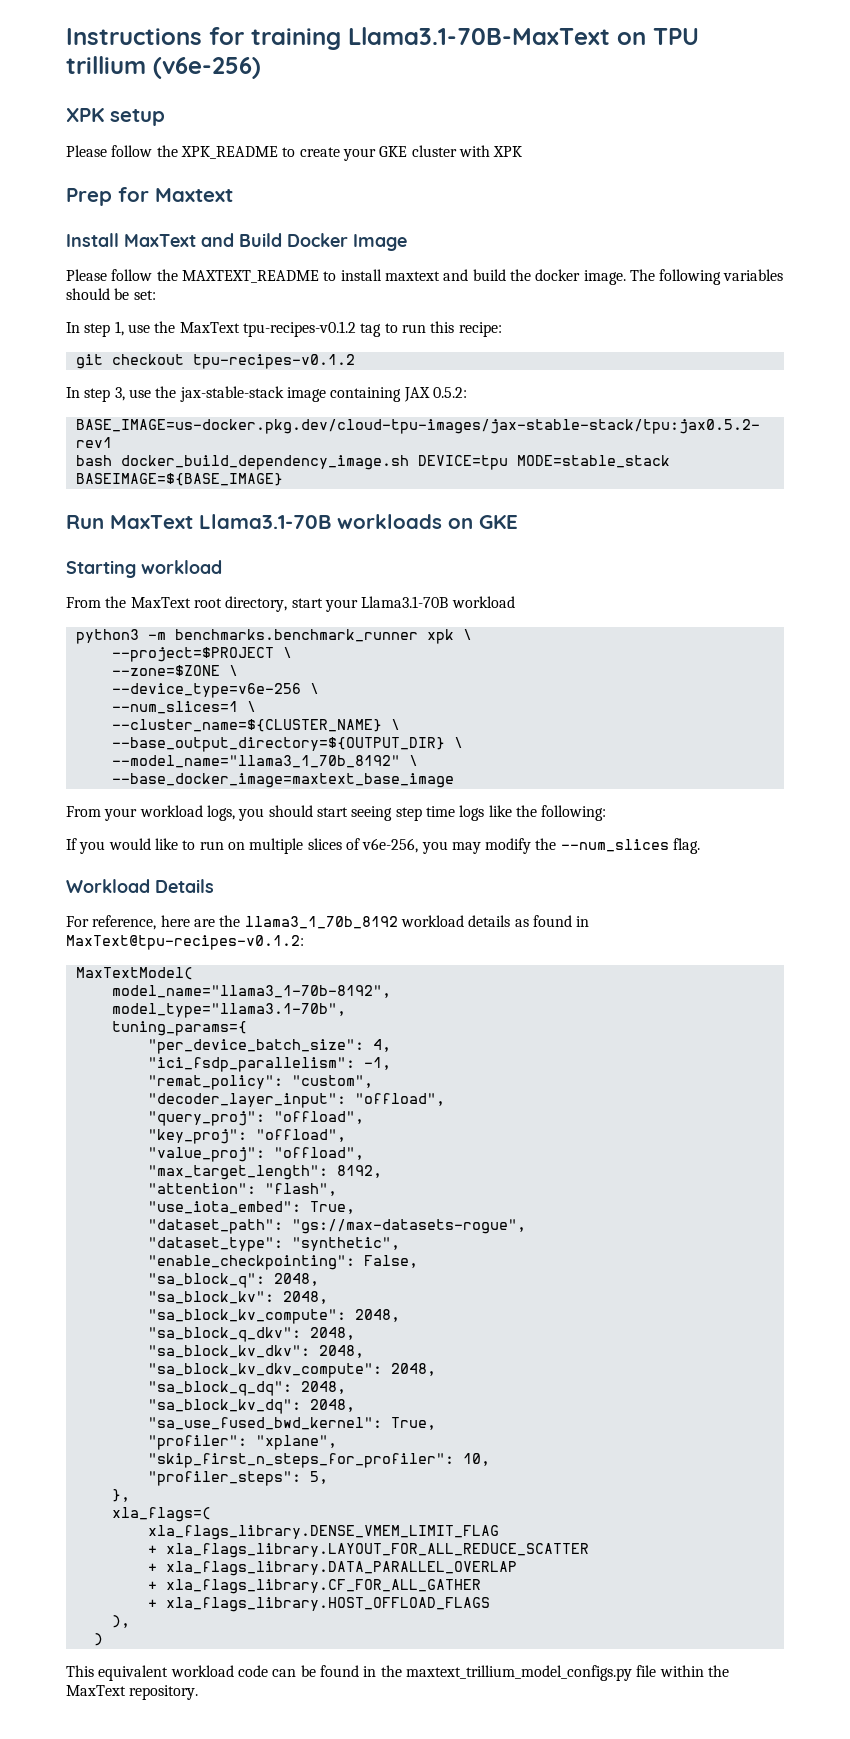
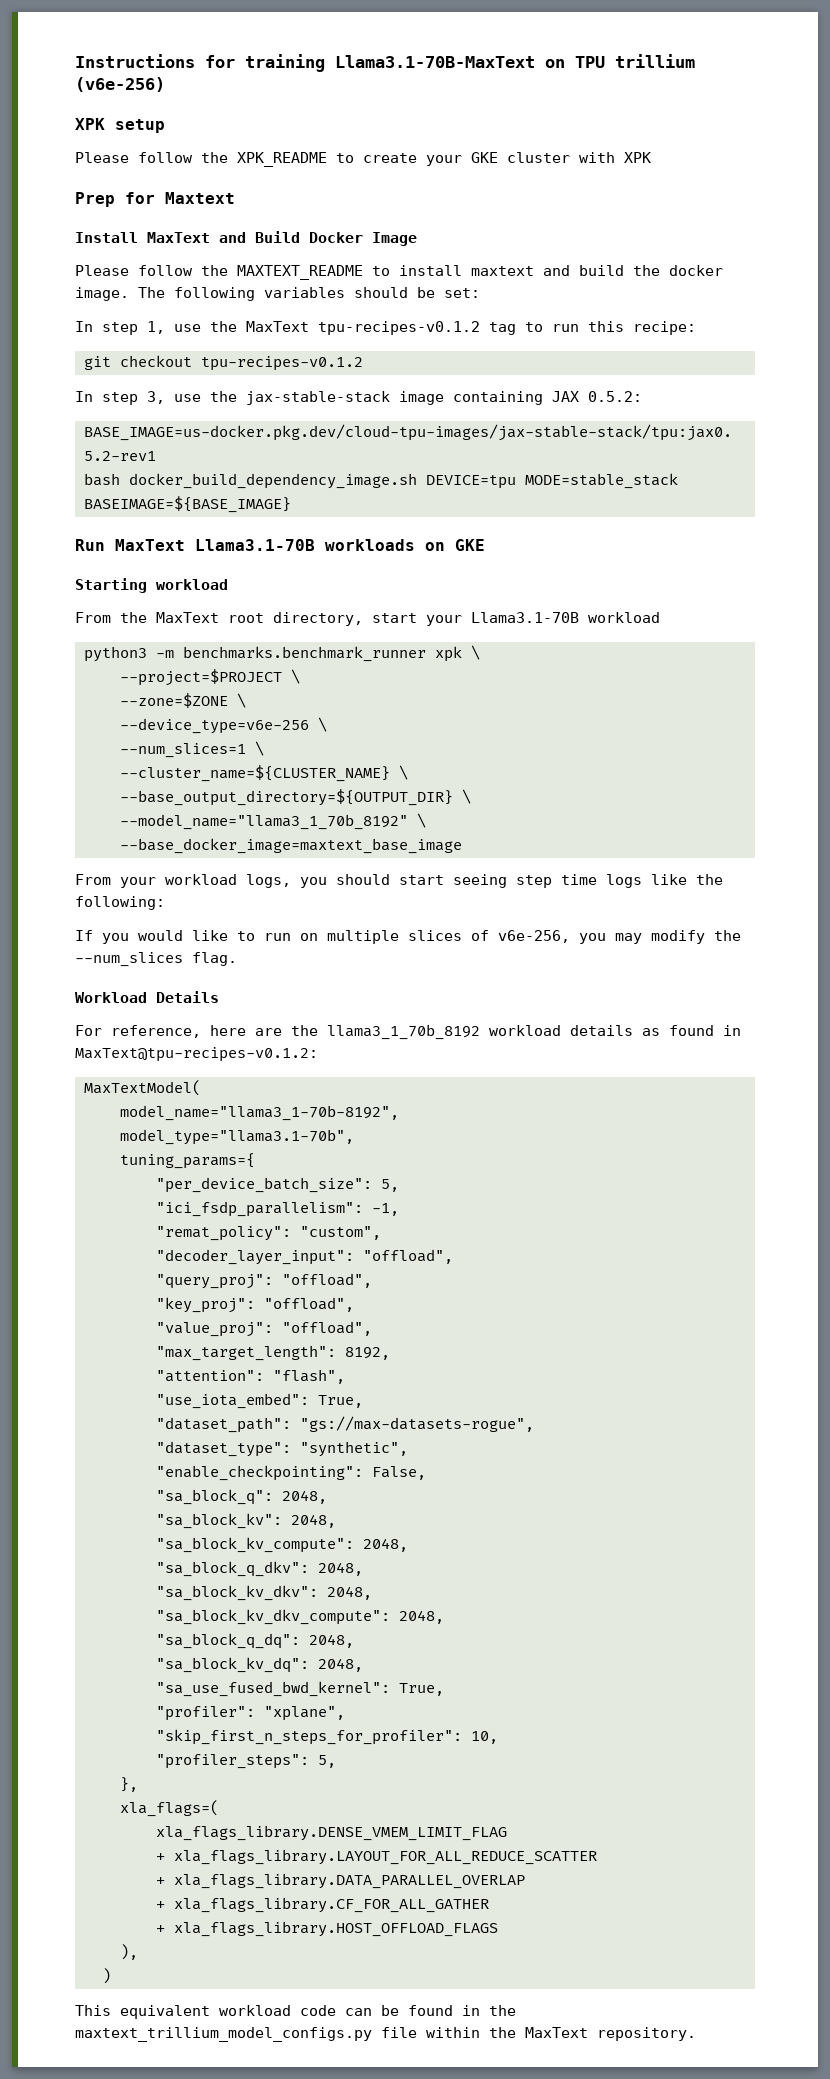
[372,1039,391,1052] 4, -> [380,1179,399,1192] 5,

